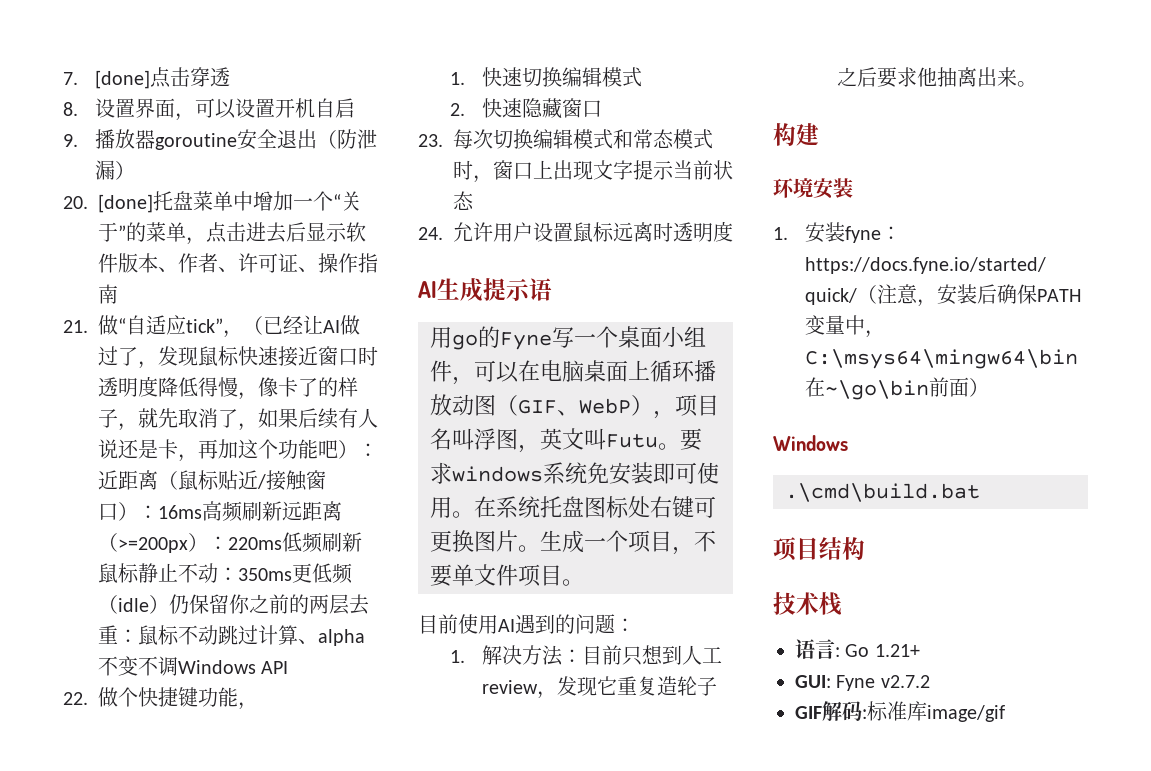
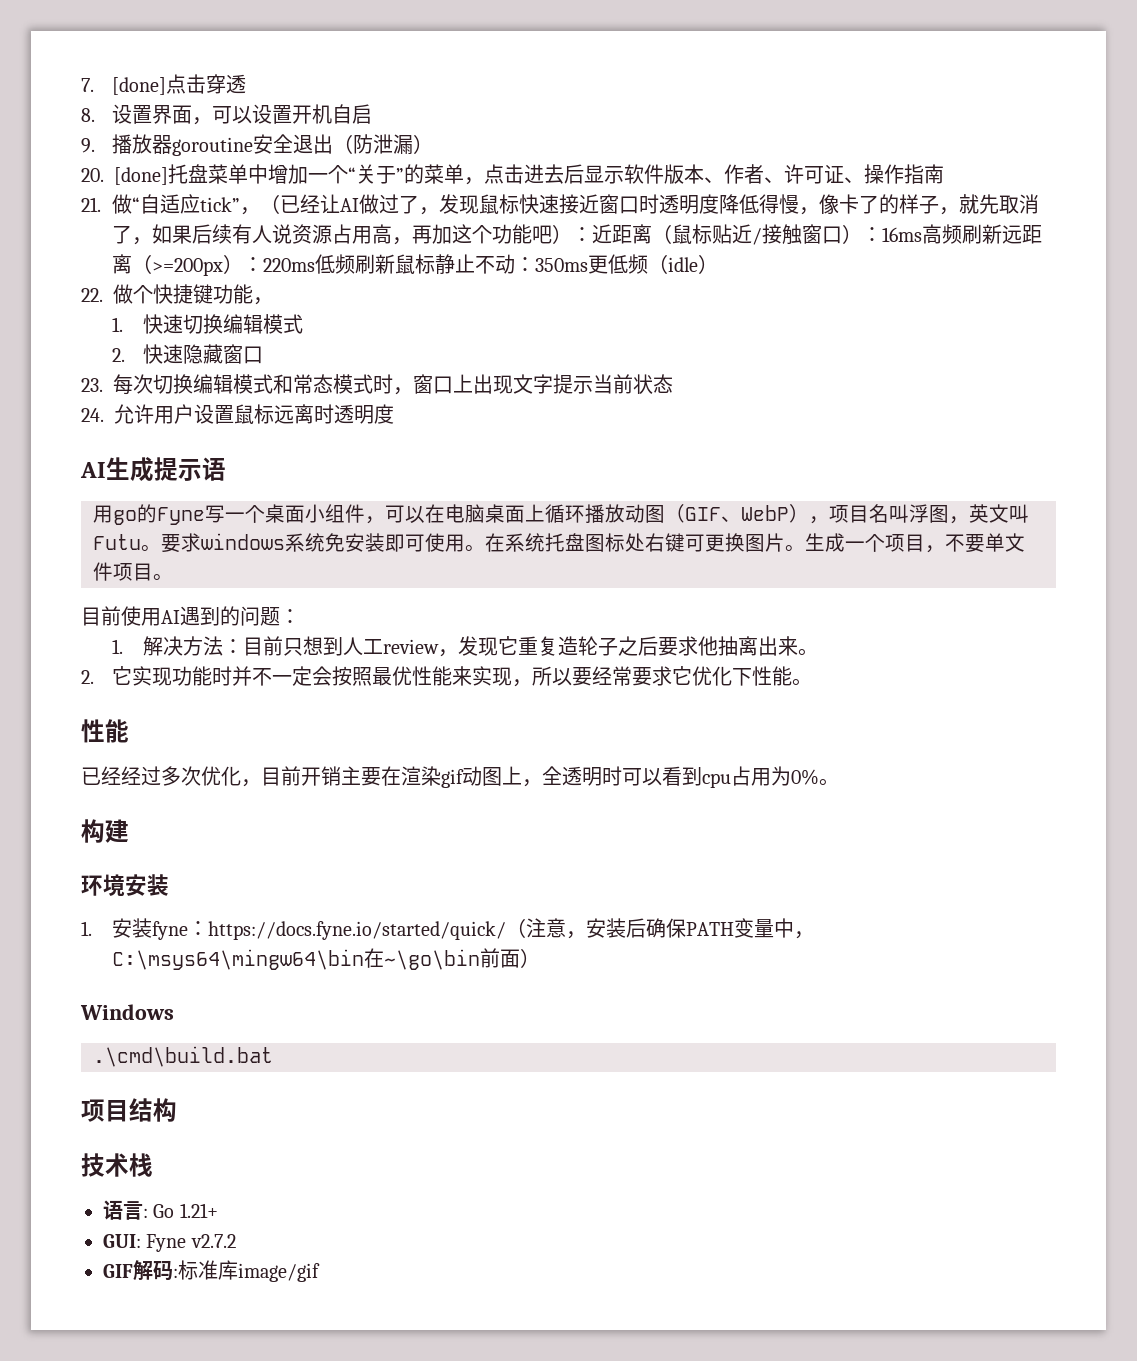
[118,439,178,459] 还是卡 -> [291,224,392,244] 资源占用高
[169,594,369,615] [98,625,365,646] [98,656,289,676] 仍保留你之前的两层去重：鼠标不动跳过计算、alpha不变不调Windows API -> (718, 264) none
(1038, 84) none -> [81,666,812,687] [81,719,129,743] [81,766,839,788] // 2.它实现功能时并不一定会按照最优性能来实现，所以要经常要求它优化下性能。 // 性能 // 已经经过多次优化，目前开销主要在渲染gif动图上，全透明时可以看到cpu占用为0%。

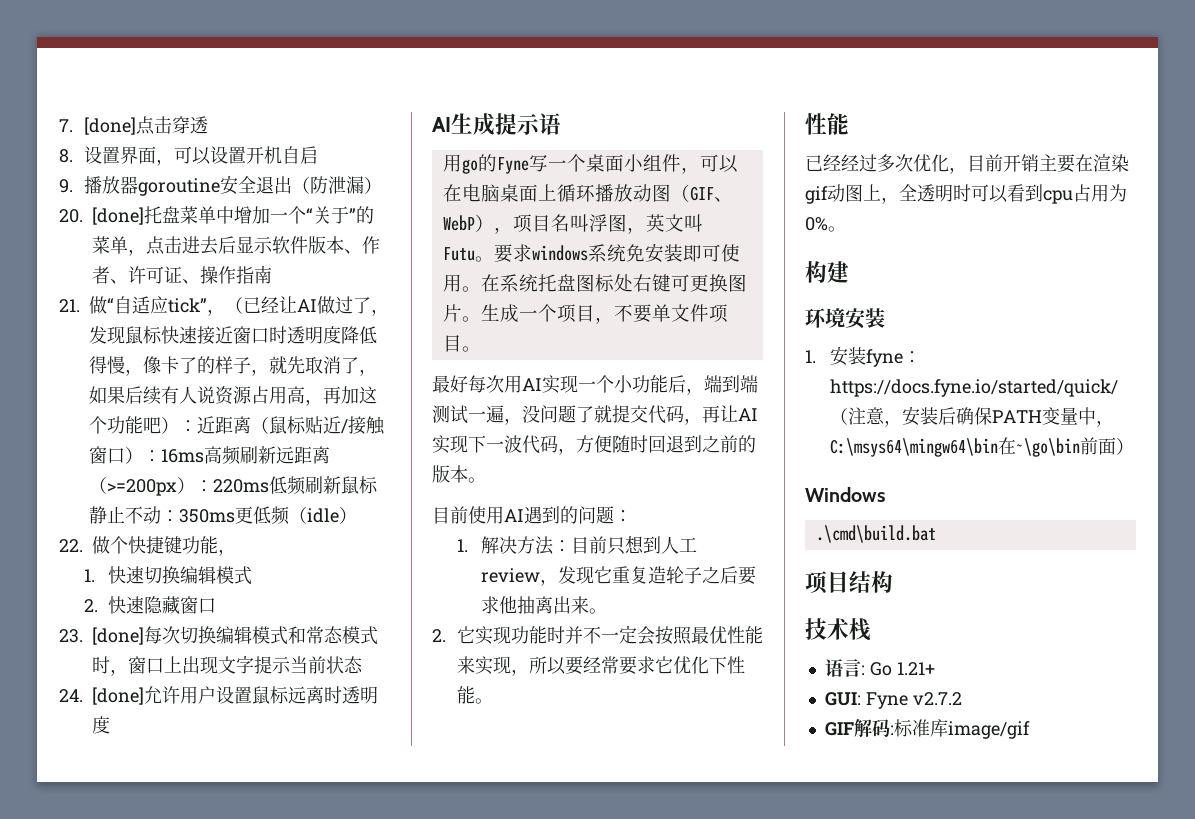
(103, 385) none -> [92,627,144,645] [done]
(104, 415) none -> [92,687,144,705] [done]
(173, 577) none -> [432,375,758,395] [432,405,758,425] [432,435,756,455] [432,465,486,483] // 最好每次用AI实现一个小功能后，端到端测试一遍，没问题了就提交代码，再让AI实现下一波代码，方便随时回退到之前的版本。

